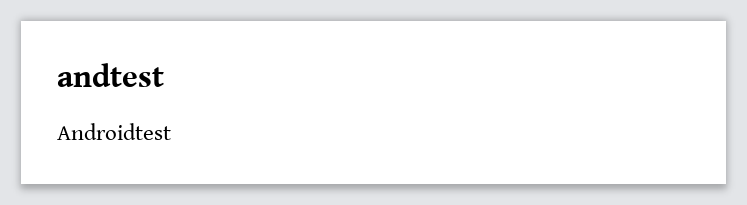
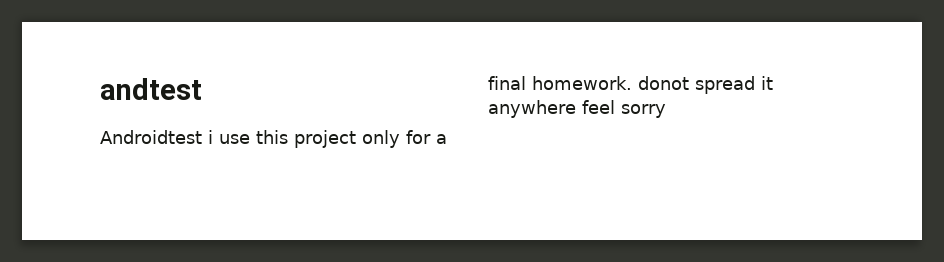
(171, 131) none -> [208,130,447,148] [488,76,773,94] [488,100,666,118] i use this project only for a final homework. donot spread it anywhere feel sorry

